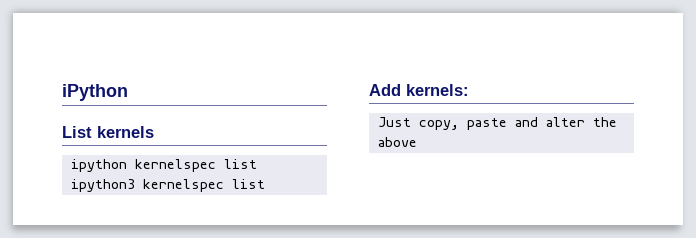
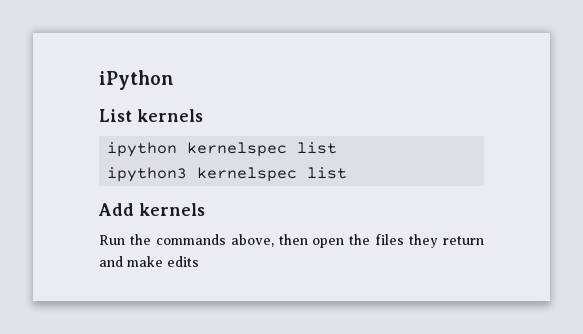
[406,84,469,96] [377,117,617,130] [377,137,417,147] kernels: // Just copy, paste and alter the above -> [138,203,205,216] [99,234,485,248] [99,256,199,267] kernels // Run the commands above, then open the files they return and make edits

